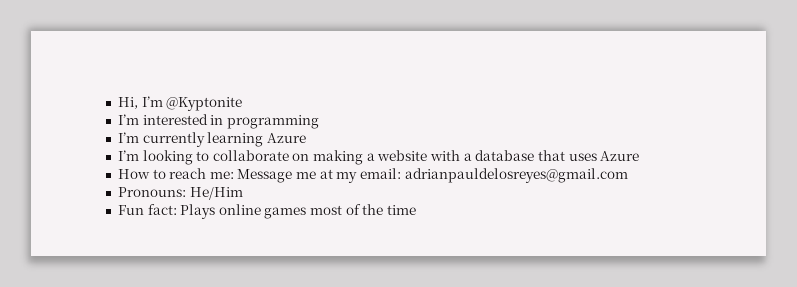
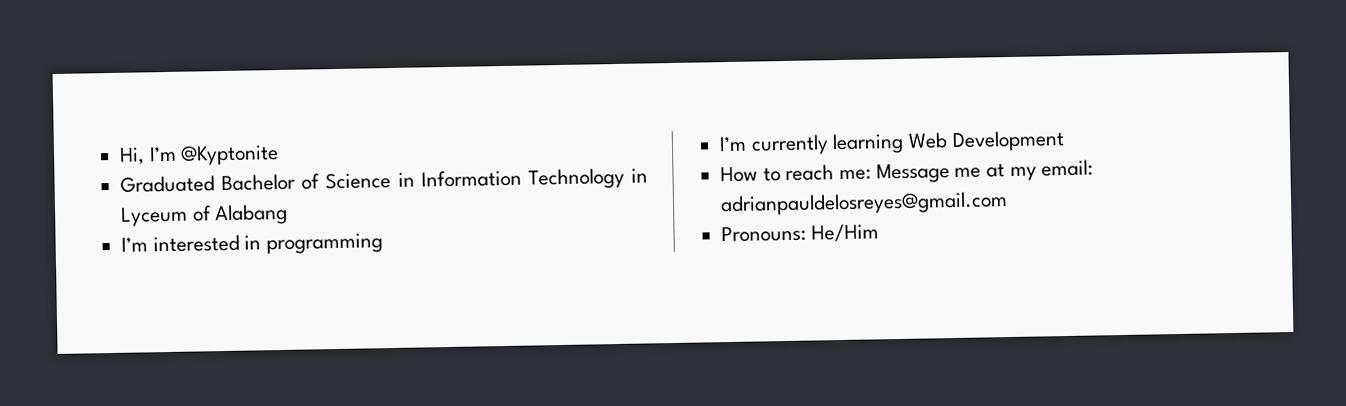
(243, 104) none -> [120,167,648,193] [120,203,289,227] // Graduated Bachelor of Science in Information Technology in Lyceum of Alabang
[266,133,306,143] [117,150,640,165] Azure // I’m looking to collaborate on making a website with a database that uses Azure -> [908,130,1065,153] Web Development
[117,204,417,219] // Fun fact: Plays online games most of the time -> (879, 233) none

